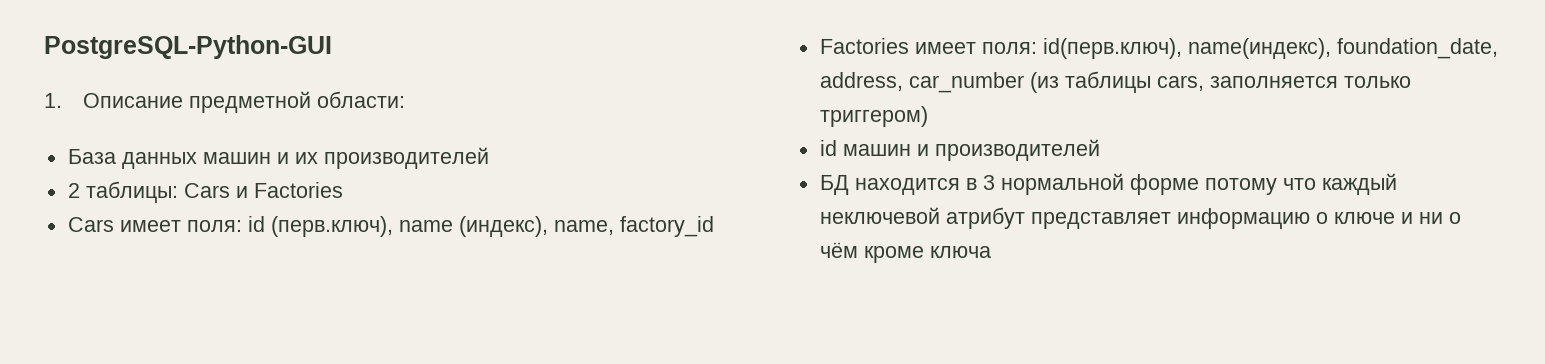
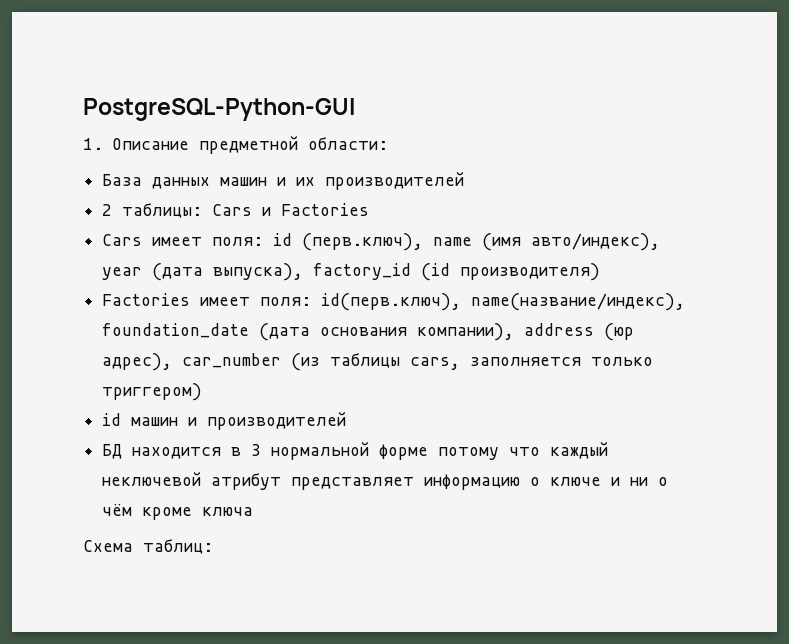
[458,216,614,237] (индекс), name, -> [482,233,661,251] [102,263,304,281] (имя авто/индекс), year (дата выпуска),
(714, 226) none -> [421,263,601,281] (id производителя)
[1187,38,1498,59] [819,72,903,91] name(индекс), foundation_date, address, -> [471,293,686,311] [102,323,635,341] [102,353,173,371] name(название/индекс), foundation_date (дата основания компании), address (юр адрес),
(991, 252) none -> [83,539,213,554] // Схема таблиц:

